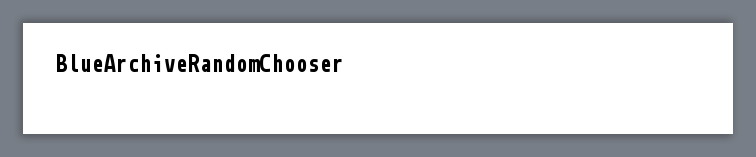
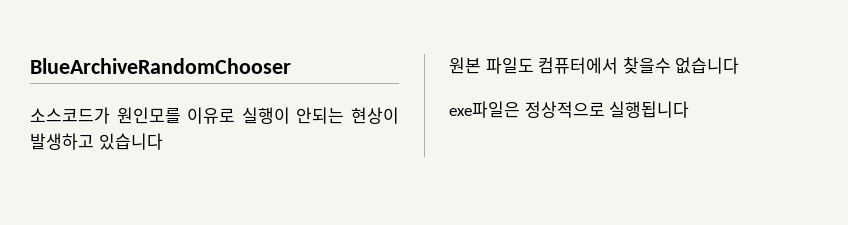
(343, 63) none -> [30,107,399,124] [30,133,163,150] [449,57,740,74] [449,101,690,118] // 소스코드가 원인모를 이유로 실행이 안되는 현상이 발생하고 있습니다 // 원본 파일도 컴퓨터에서 찾을수 없습니다 // exe파일은 정상적으로 실행됩니다

